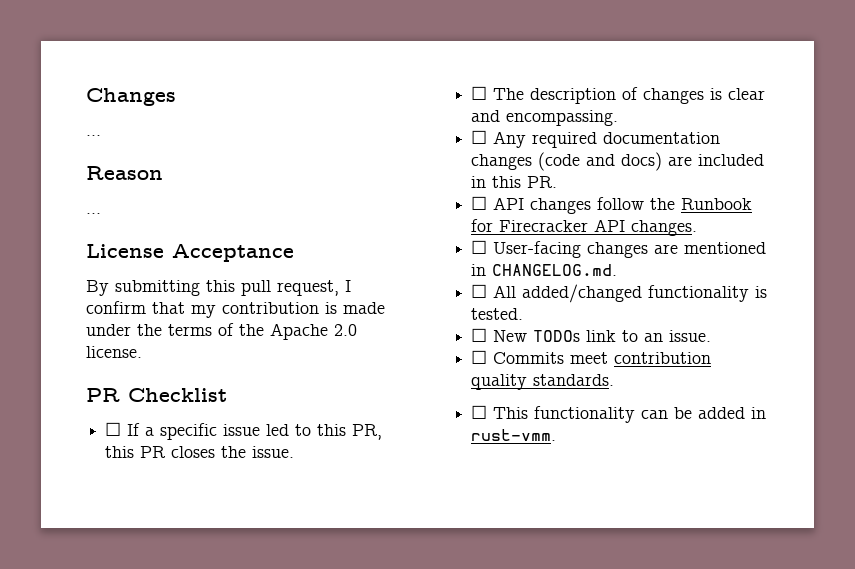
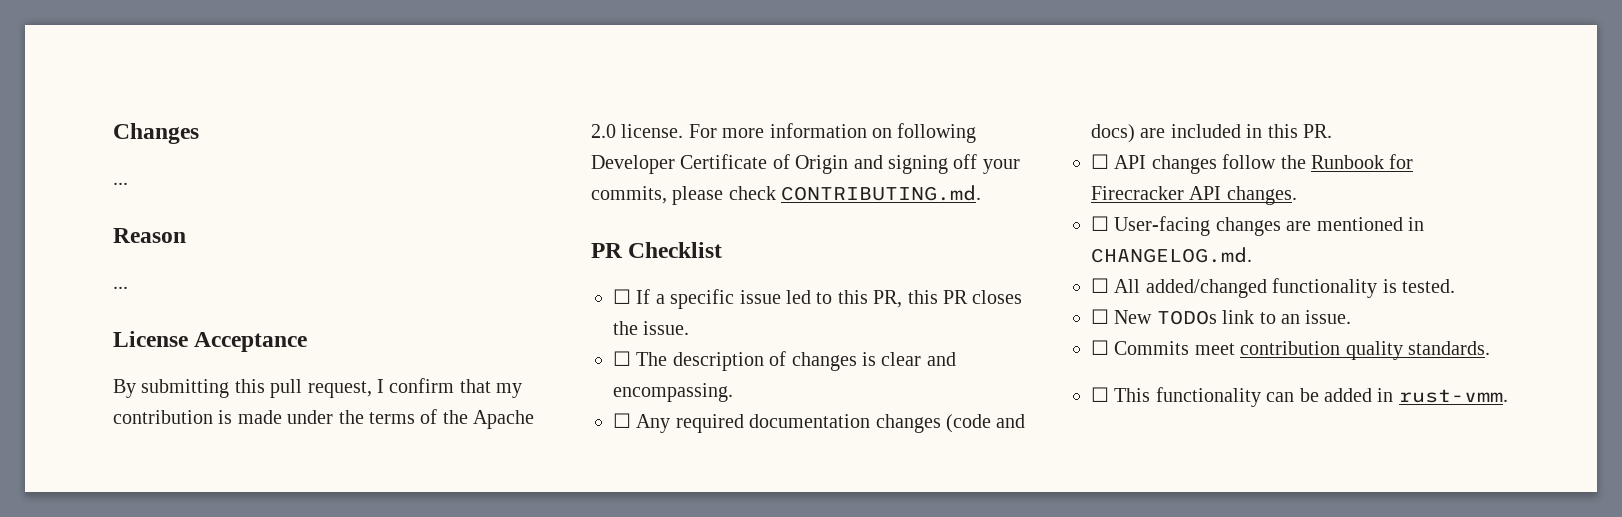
(142, 352) none -> [688,123,977,143] [591,154,1020,174] [591,185,982,205] For more information on following Developer Certificate of Origin and signing off your commits, please check CONTRIBUTING.md.

